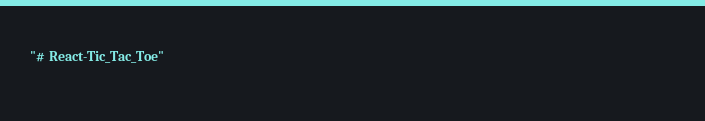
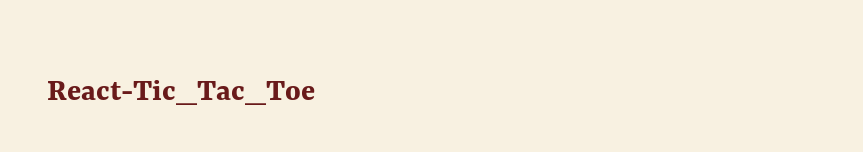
[30,51,164,63] "# React-Tic_Tac_Toe" -> [47,80,315,105] React-Tic_Tac_Toe

